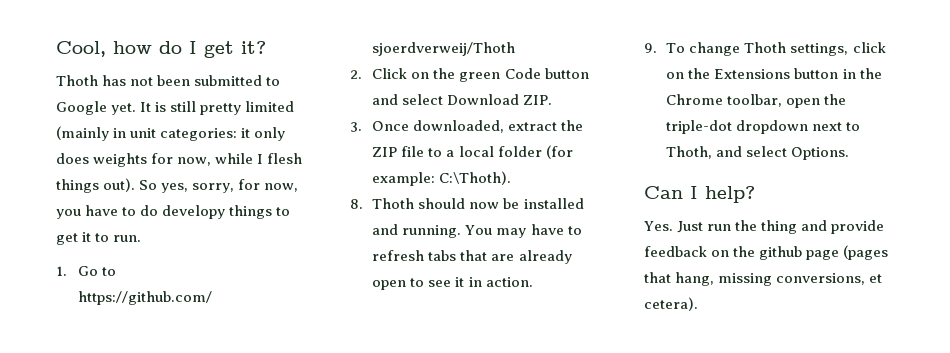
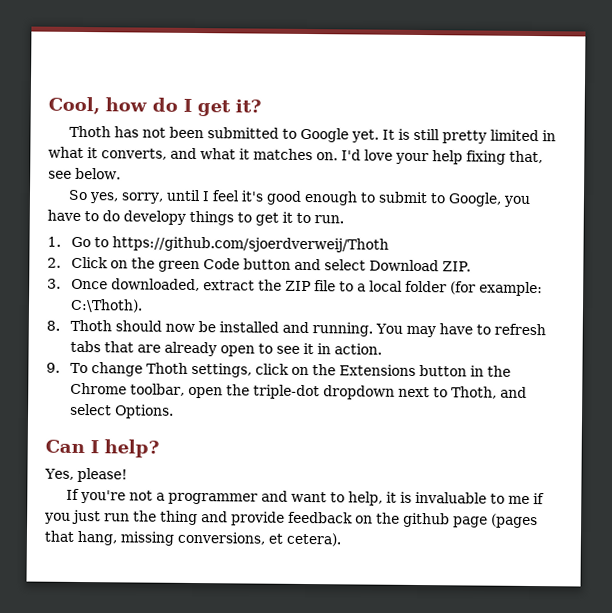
[56,126,286,141] [56,153,303,167] [56,178,299,193] (mainly in unit categories: it only does weights for now, while I flesh things out). So yes, sorry, for now, -> [541,130,556,142] [48,146,543,165] [48,167,121,180] [67,189,502,207] in what it converts, and what it matches on. I'd love your help fixing that, see below. // So yes, sorry, until I feel it's good enough to submit to Google,
[644,221,704,233] Yes. Just -> [44,467,128,483] [65,488,545,506] [44,509,101,525] Yes, please! // If you're not a programmer and want to help, it is invaluable to me if you just

